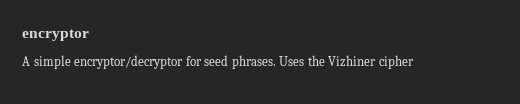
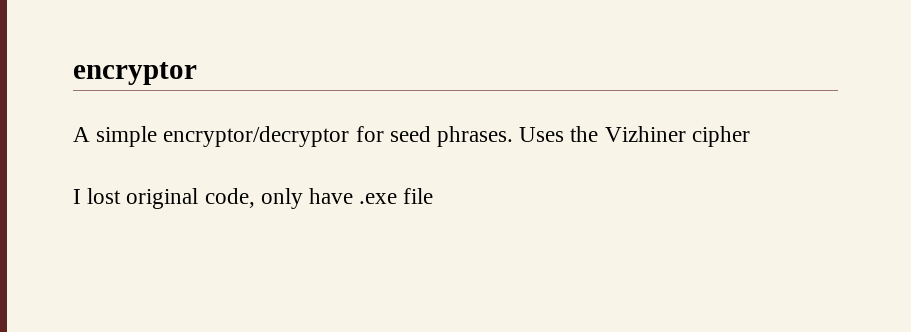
(414, 62) none -> [73,188,434,209] // I lost original code, only have .exe file

